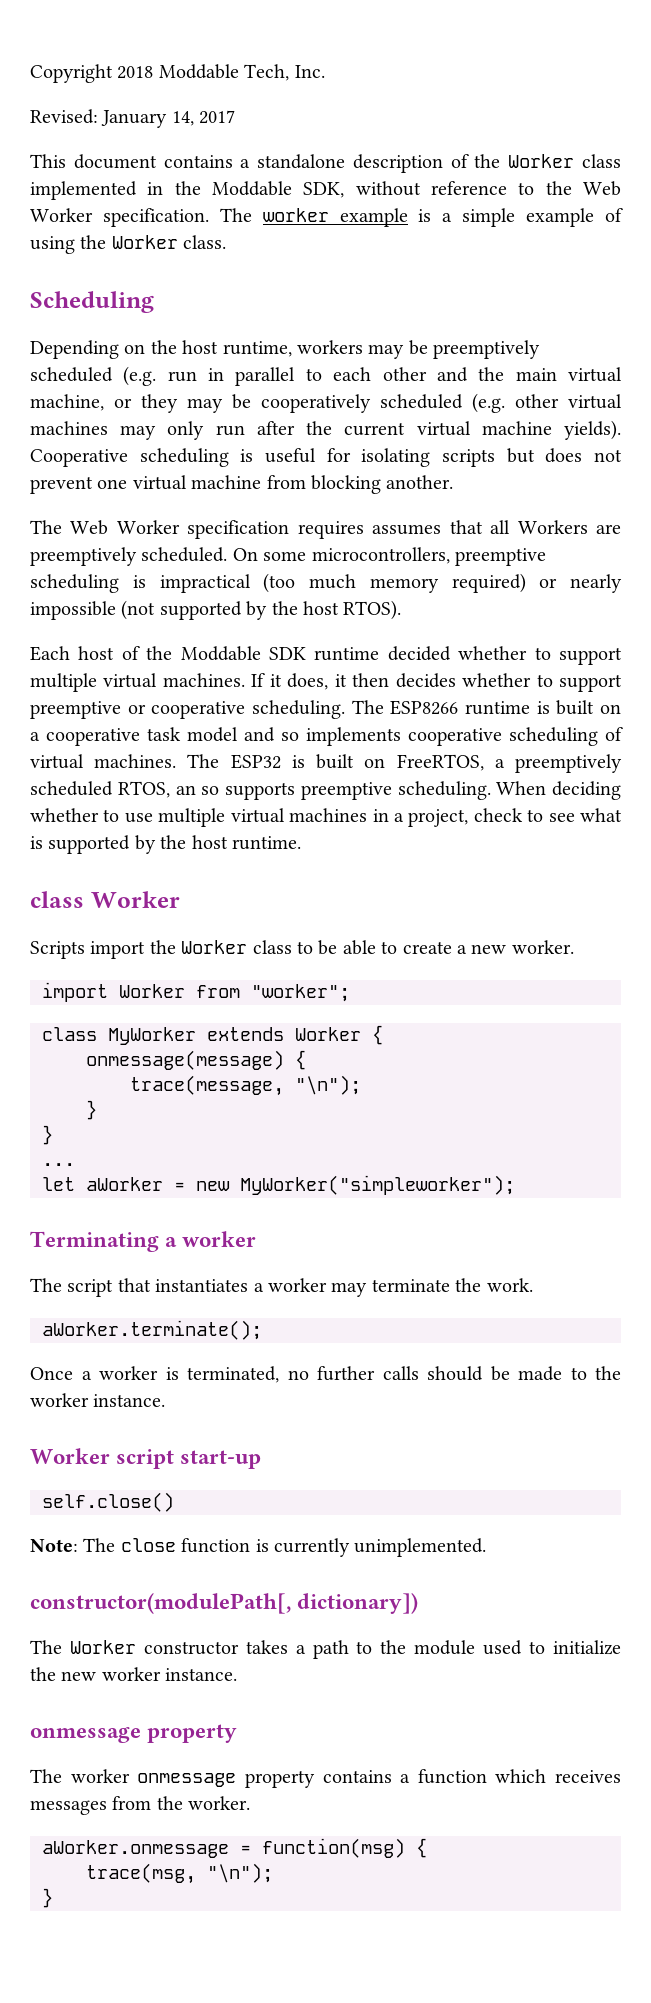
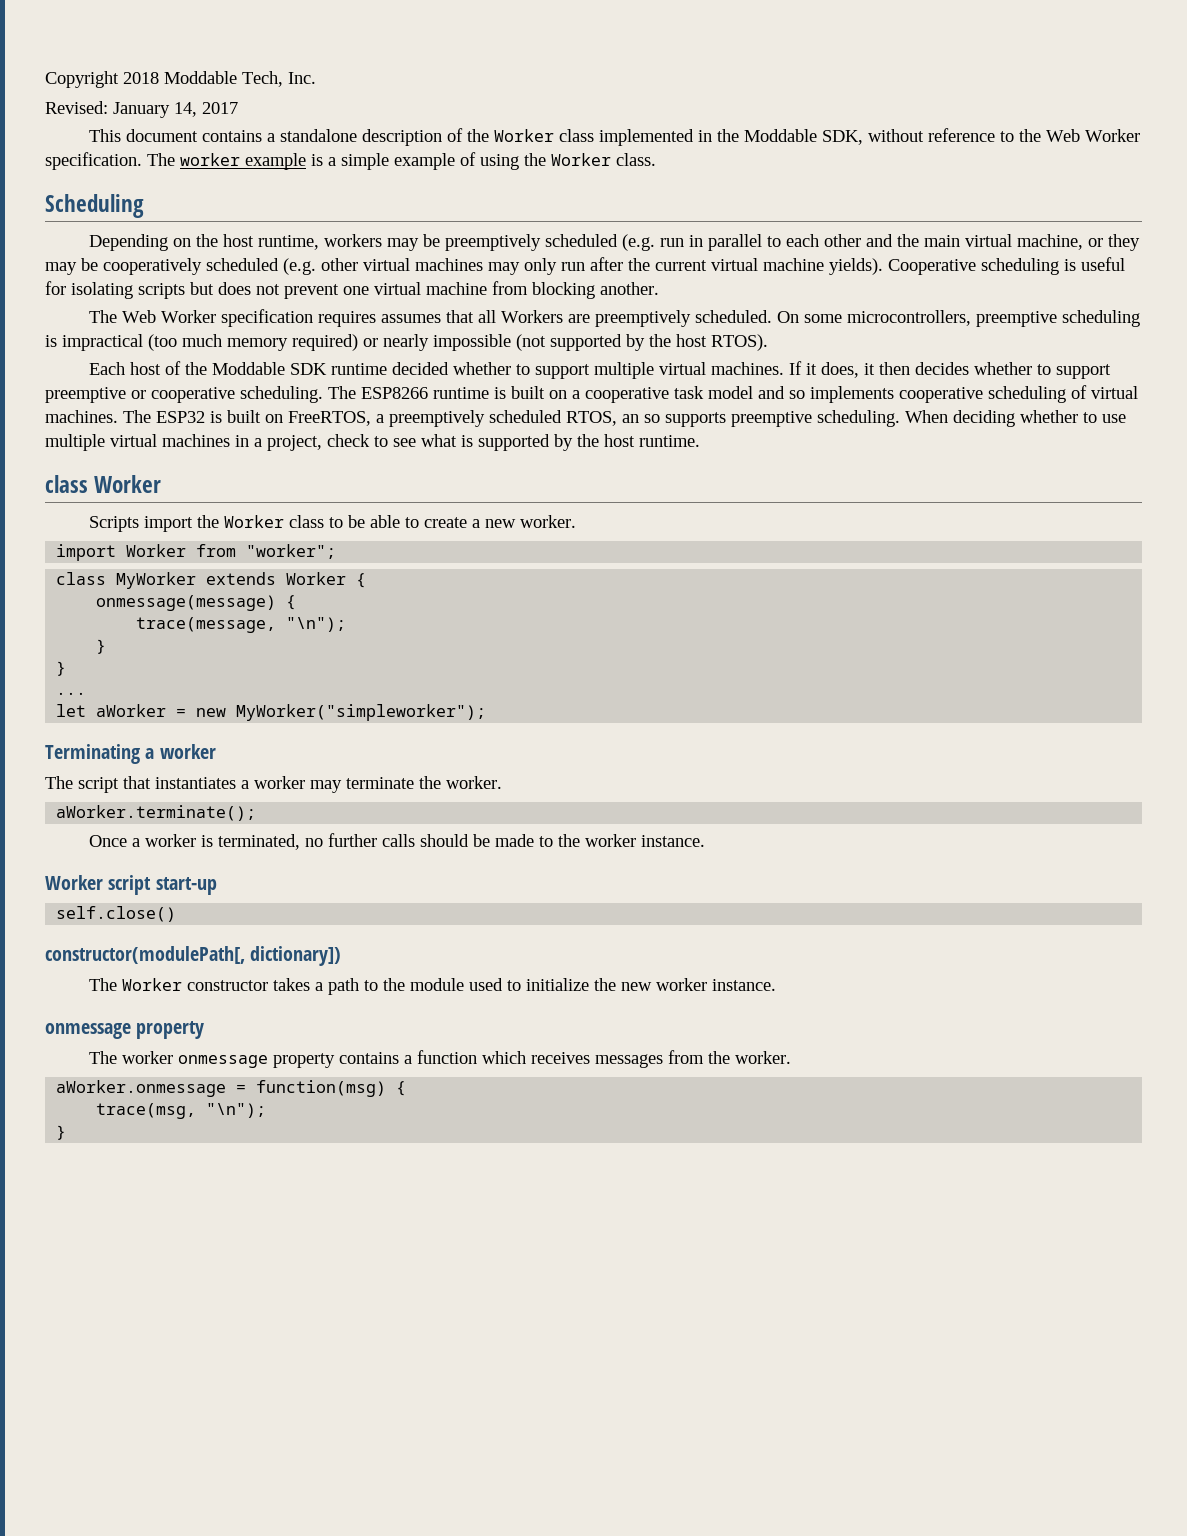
[486,1278,533,1292] work. -> [446,776,502,789] worker.
[30,1538,487,1557] // Note: The close function is currently unimplemented. -> (177, 914) none

